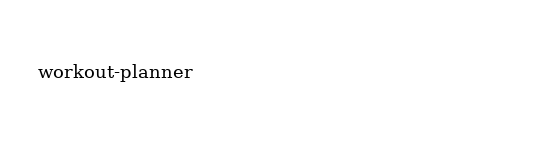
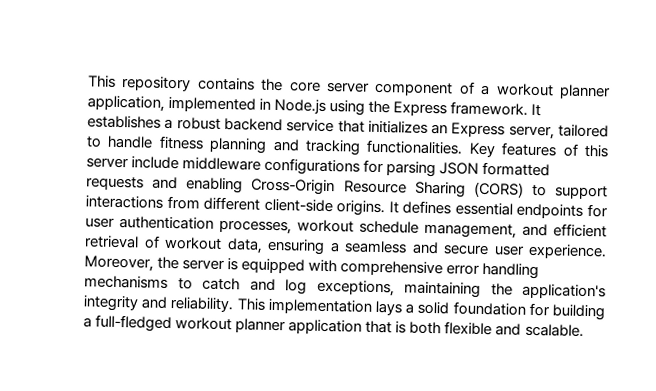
[38,64,193,82] workout-planner -> [88,75,611,100] [87,95,542,117] [87,115,609,140] [86,135,609,158] [86,156,551,178] [86,176,608,200] [85,195,608,219] [85,216,607,239] [84,235,607,260] [84,255,540,280] [84,275,606,300] [83,295,605,321] [83,314,584,337] This repository contains the core server component of a workout planner application, implemented in Node.js using the Express framework. It establishes a robust backend service that initializes an Express server, tailored to handle fitness planning and tracking functionalities. Key features of this server include middleware configurations for parsing JSON formatted requests and enabling Cross-Origin Resource Sharing (CORS) to support interactions from different client-side origins. It defines essential endpoints for user authentication processes, workout schedule management, and efficient retrieval of workout data, ensuring a seamless and secure user experience. Moreover, the server is equipped with comprehensive error handling mechanisms to catch and log exceptions, maintaining the application's integrity and reliability. This implementation lays a solid foundation for building a full-fledged workout planner application that is both flexible and scalable.

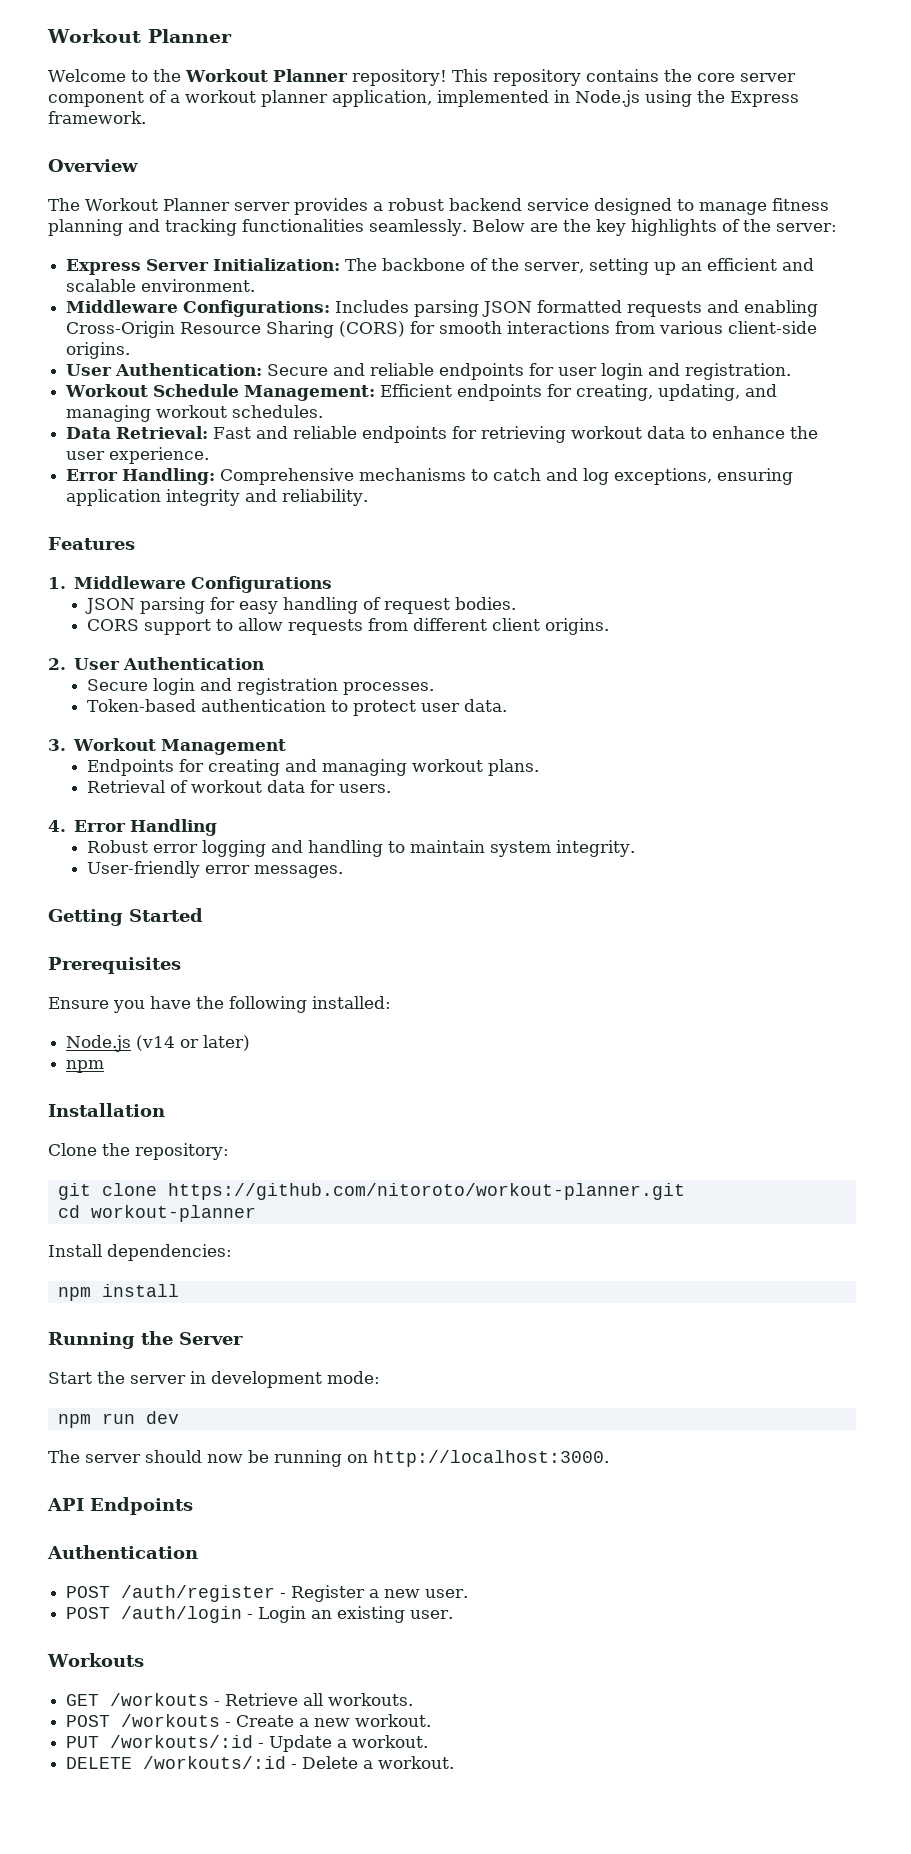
(88, 81) none -> [47,29,232,43] [48,69,447,86] Workout Planner // Welcome to the Workout Planner repository!
[531,103,542,117] [87,115,609,140] [86,135,609,158] [86,156,385,176] It establishes a robust backend service that initializes an Express server, tailored to handle fitness planning and tracking functionalities. Key features of this server include middleware configurations for -> [48,159,138,172] [48,198,829,215] [48,219,837,236] [66,258,815,275] [66,279,256,292] [66,300,410,317] // Overview // The Workout Planner server provides a robust backend service designed to manage fitness planning and tracking functionalities seamlessly. Below are the key highlights of the server: // Express Server Initialization: The backbone of the server, setting up an efficient and scalable environment. // Middleware Configurations: Includes
[531,184,608,200] to support -> [410,321,503,334] for smooth
[203,196,261,211] different -> [659,321,724,334] various
[388,200,608,219] [85,216,607,239] [84,235,607,260] [84,255,540,280] It defines essential endpoints for user authentication processes, workout schedule management, and efficient retrieval of workout data, ensuring a seamless and secure user experience. Moreover, the server is equipped with comprehensive error handling -> [66,363,792,380] [65,384,778,401] [66,405,324,422] [66,426,819,443] [66,447,210,464] [66,468,355,485] // User Authentication: Secure and reliable endpoints for user login and registration. // Workout Schedule Management: Efficient endpoints for creating, updating, and managing workout schedules. // Data Retrieval: Fast and reliable endpoints for retrieving workout data to enhance the user experience. // Error Handling: Comprehensive
[404,281,606,300] maintaining the application's -> [717,468,794,485] [66,489,162,506] ensuring application
[236,298,605,321] [83,314,584,337] This implementation lays a solid foundation for building a full-fledged workout planner application that is both flexible and scalable. -> [48,537,135,550] [48,576,333,593] [84,597,516,614] [86,618,609,635] [48,657,265,670] [86,678,434,695] [86,699,507,716] [48,738,287,755] [86,759,539,776] [86,780,391,793] [48,819,218,836] [86,840,635,857] [86,861,343,878] [48,908,203,926] [48,957,181,974] [48,996,391,1013] [66,1035,251,1052] [66,1060,105,1073] [48,1103,165,1117] [48,1143,229,1160] [57,1183,685,1200] [57,1205,256,1222] [48,1244,232,1261] [57,1284,179,1301] [48,1331,243,1349] [48,1371,380,1388] [57,1411,179,1428] [48,1450,609,1467] [47,1497,193,1515] [47,1545,198,1559] [66,1585,469,1602] [66,1606,454,1623] [47,1653,144,1667] [66,1693,414,1706] [66,1714,432,1727] [66,1735,429,1752] [66,1756,455,1769] // Features // 1. Middleware Configurations // JSON parsing for easy handling of request bodies. // CORS support to allow requests from different client origins. // 2. User Authentication // Secure login and registration processes. // Token-based authentication to protect user data. // 3. Workout Management // Endpoints for creating and managing workout plans. // Retrieval of workout data for users. // 4. Error Handling // Robust error logging and handling to maintain system integrity. // User-friendly error messages. // Getting Started // Prerequisites // Ensure you have the following installed: // Node.js (v14 or later) // npm // Installation // Clone the repository: // git clone https://github.com/nitoroto/workout-planner.git // cd workout-planner // Install dependencies: // npm install // Running the Server // Start the server in development mode: // npm run dev // The server should now be running on http://localhost:3000. // API Endpoints // Authentication // POST /auth/register - Register a new user. // POST /auth/login - Login an existing user. // Workouts // GET /workouts - Retrieve all workouts. // POST /workouts - Create a new workout. // PUT /workouts/:id - Update a workout. // DELETE /workouts/:id - Delete a workout.

